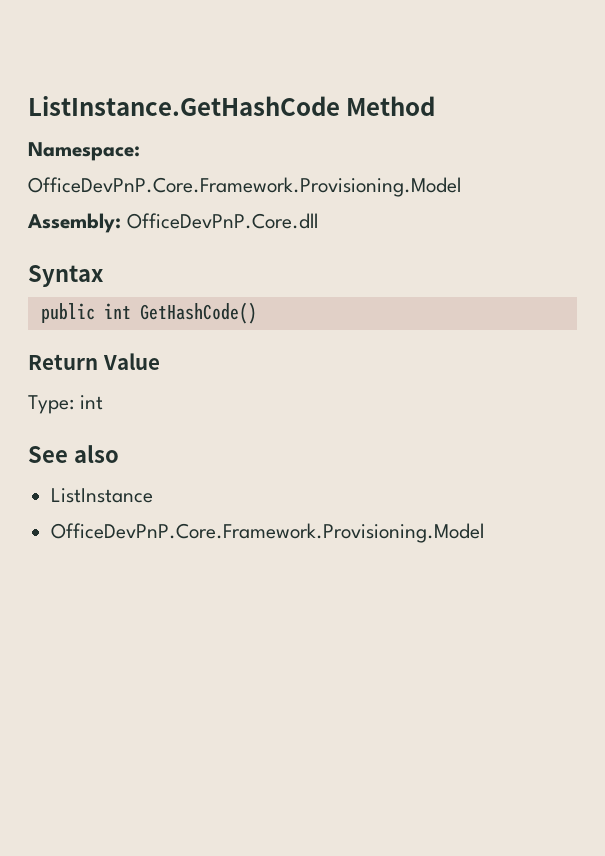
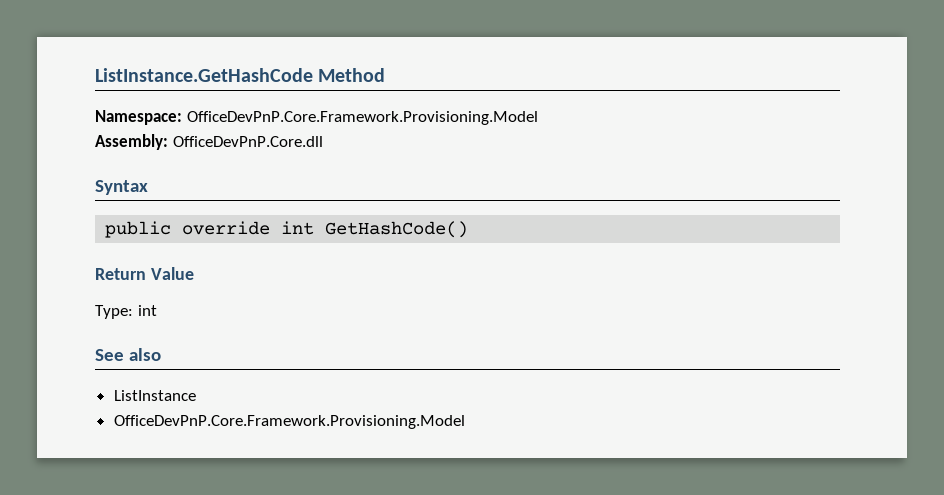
(95, 313) none -> [182,221,271,235] override

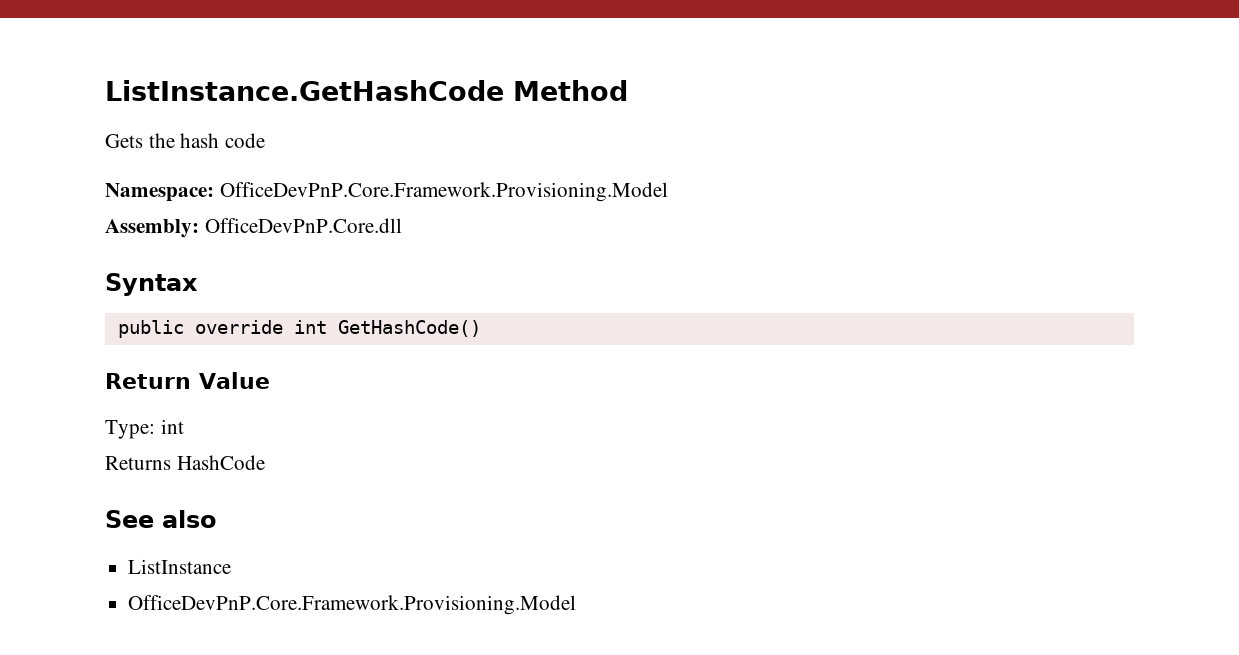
(386, 75) none -> [105,133,266,148] // Gets the hash code
(157, 310) none -> [105,455,265,470] // Returns HashCode

